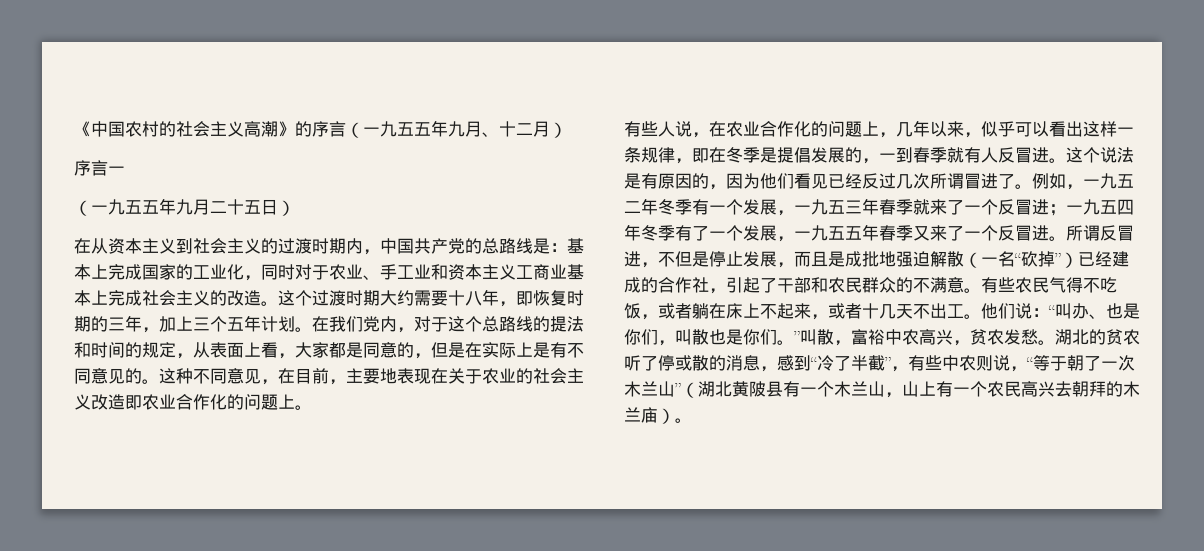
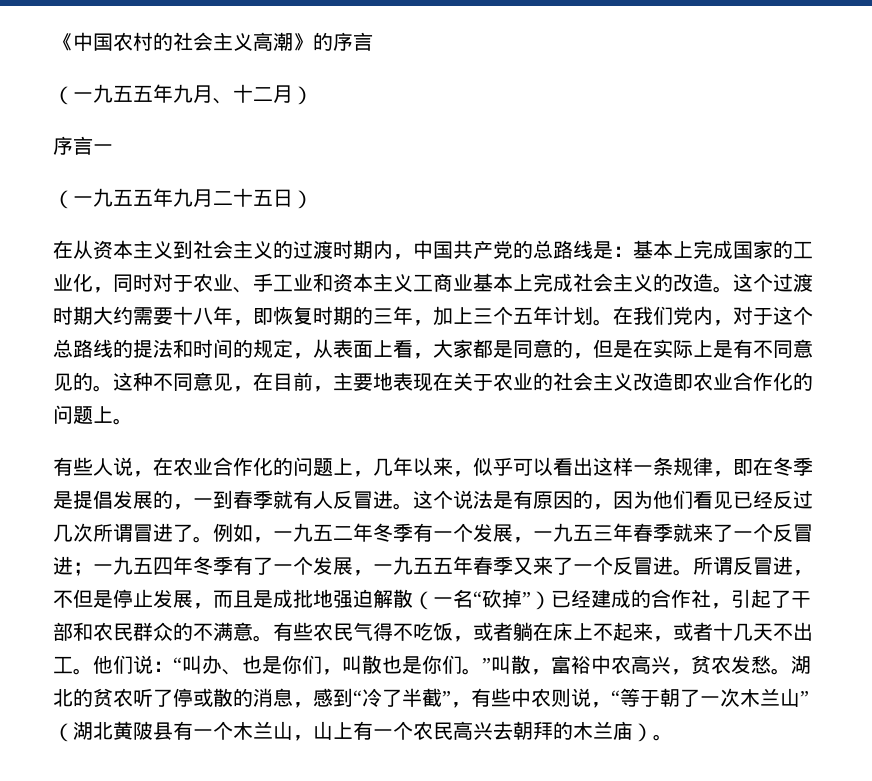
(346, 129) none -> (373, 41) //

